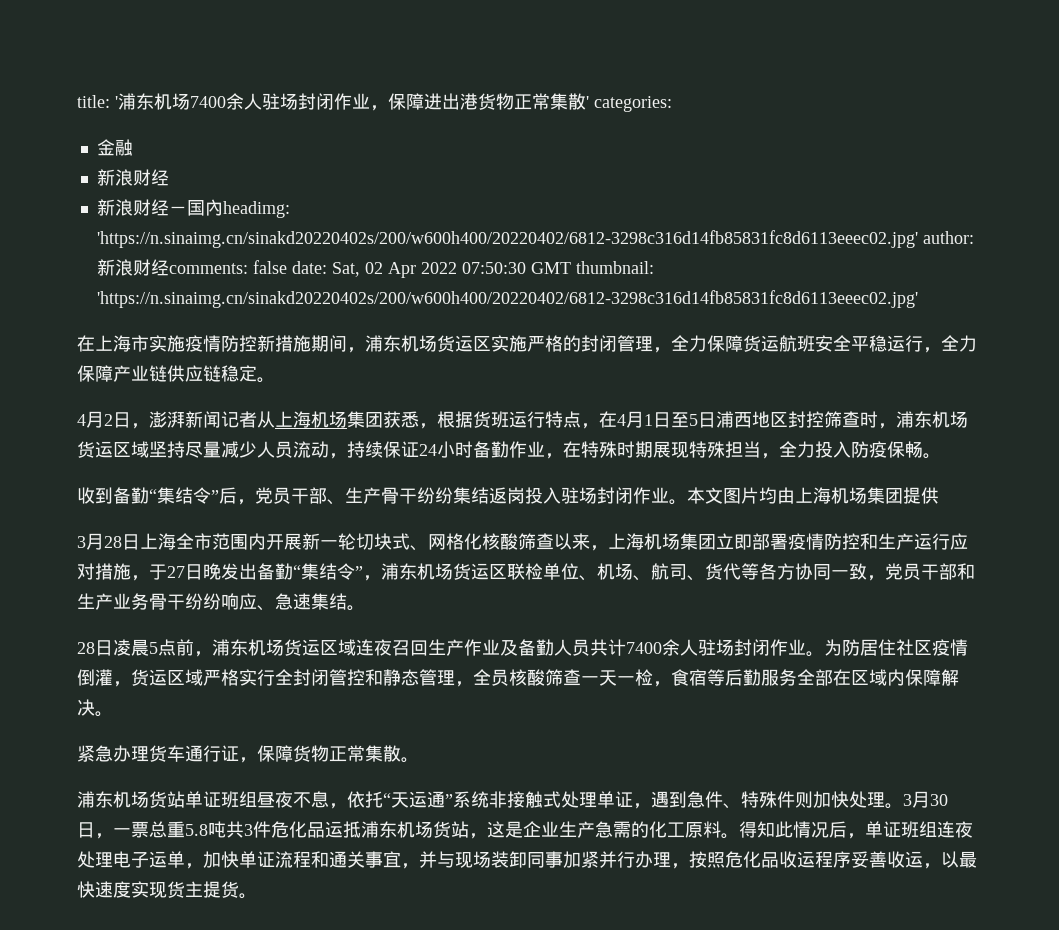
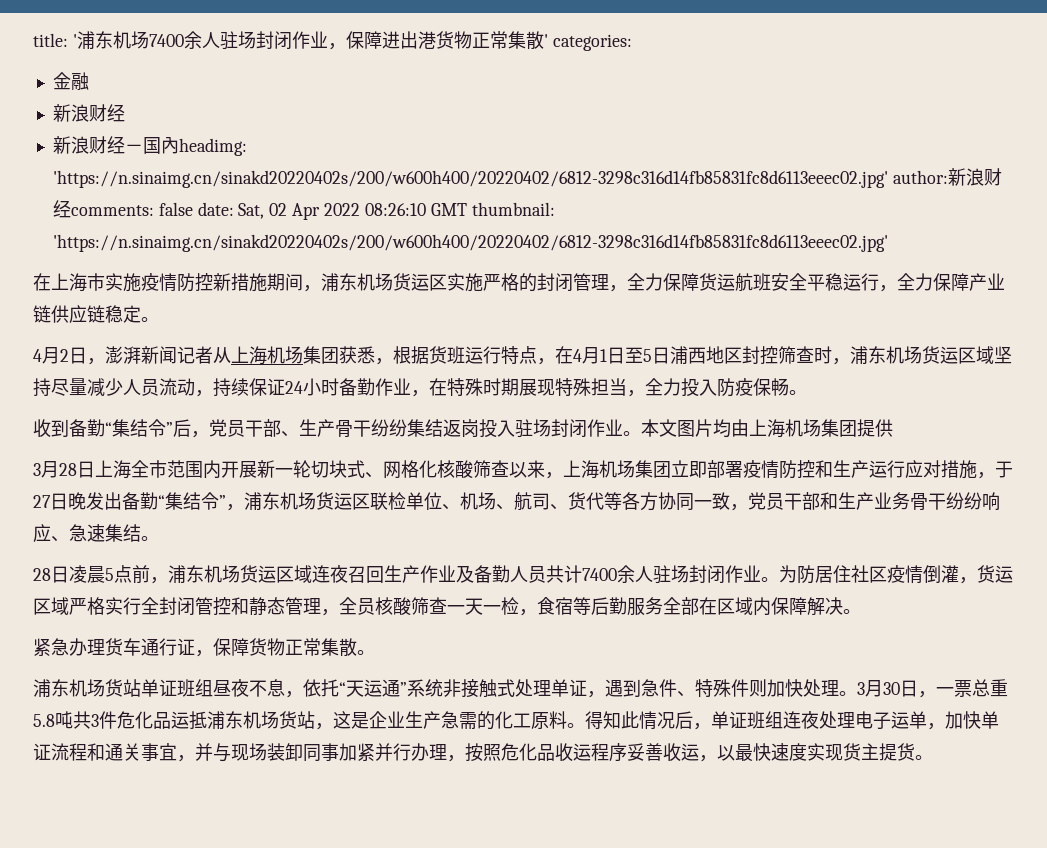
[461,262,526,274] 07:50:30 -> [364,203,426,216] 08:26:10

